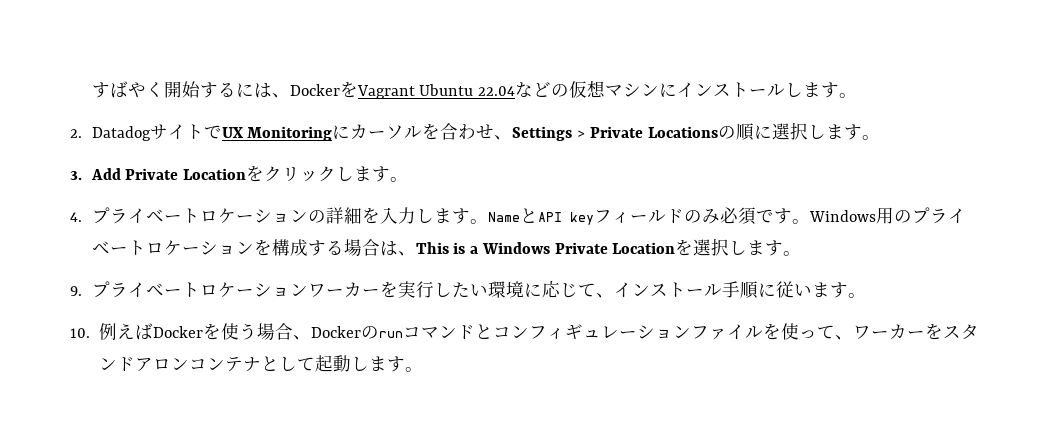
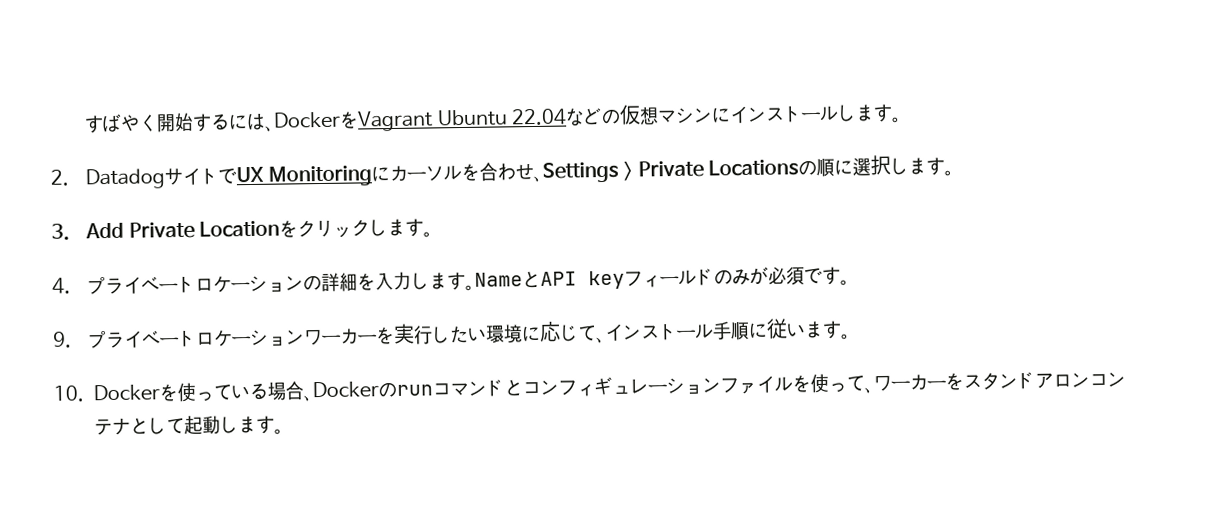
(720, 216) none -> [750,266,770,285] が
[808,207,966,224] [91,238,802,256] Windows用のプライベートロケーションを構成する場合は、This is a Windows Private Locationを選択します。 -> (851, 282) none
[98,323,153,340] 例えば -> (84, 393) none
[238,323,257,340] う -> [195,382,268,402] っている

